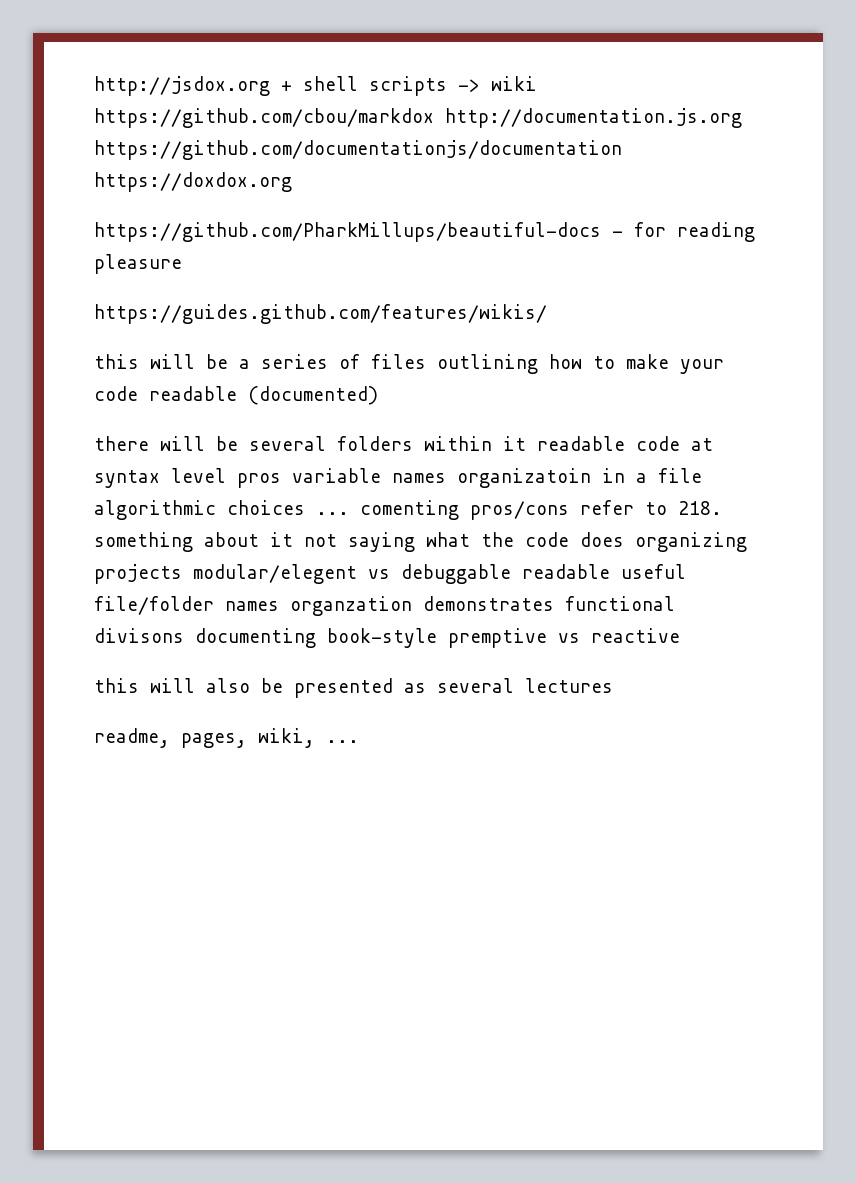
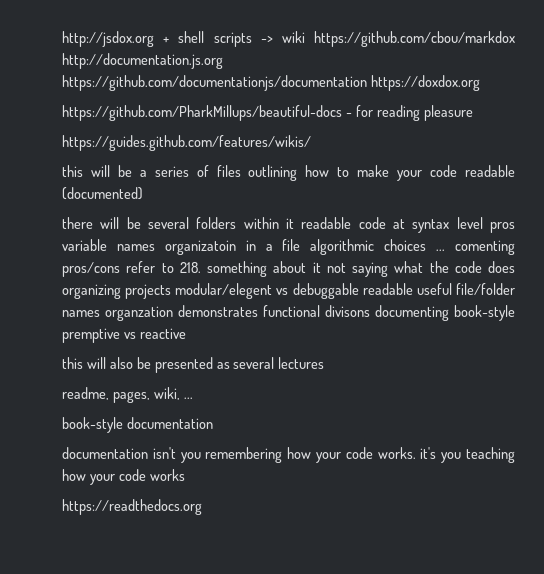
(359, 741) none -> [62,417,213,433] [62,447,515,463] [62,469,185,485] [62,499,202,515] // book-style documentation // documentation isn't you remembering how your code works. it's you teaching how your code works // https://readthedocs.org

